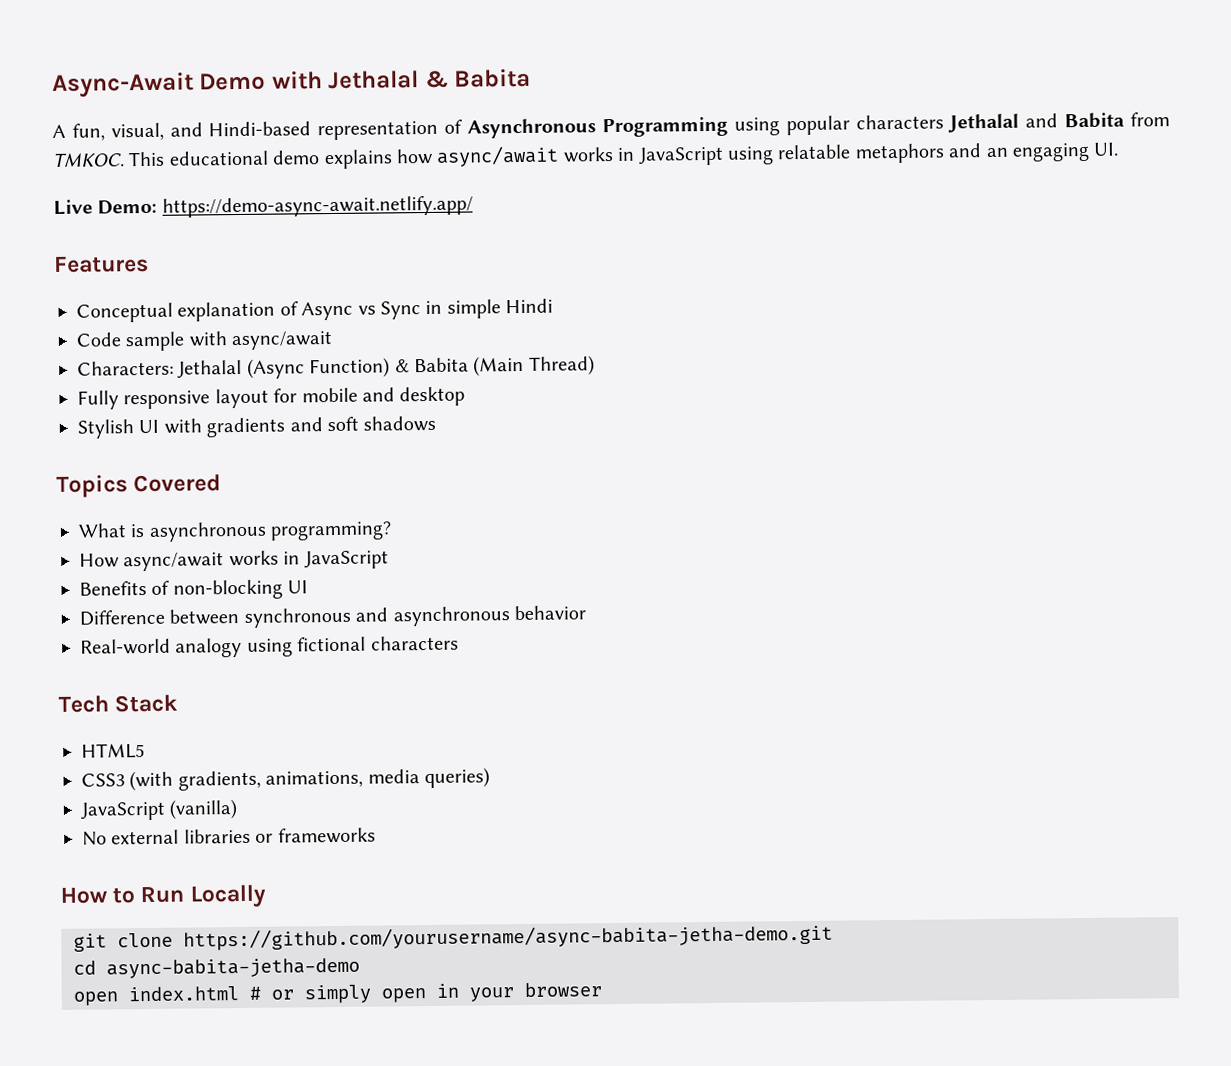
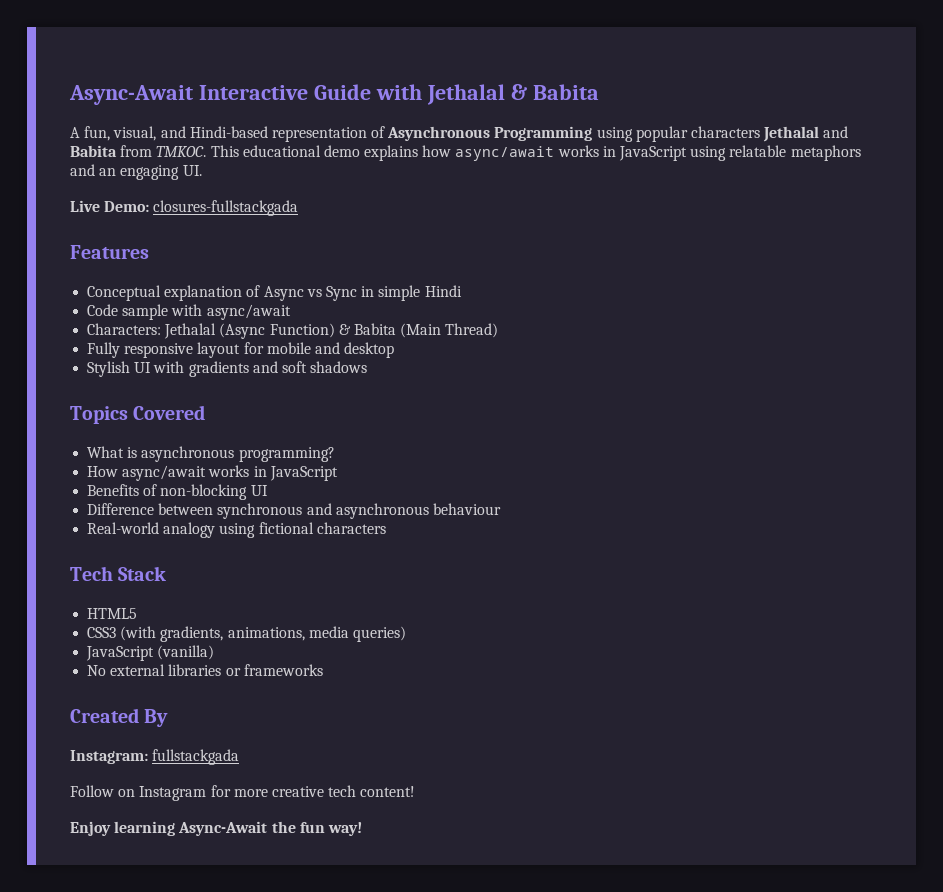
[52,71,267,98] Async-Await Demo -> [69,84,371,105] Async-Await Interactive Guide
[161,195,473,218] https://demo-async-await.netlify.app/ -> [153,200,299,216] closures-fullstackgada
[513,605,586,621] behavior -> [432,503,501,515] behaviour
[60,884,266,908] [73,923,833,952] [73,957,360,979] [73,982,602,1006] How to Run Locally // git clone https://github.com/yourusername/async-babita-jetha-demo.git // cd async-babita-jetha-demo // open index.html # or simply open in your browser -> [70,708,169,727] [70,749,240,765] [70,785,416,801] [70,821,362,836] Created By // Instagram: fullstackgada // Follow on Instagram for more creative tech content! // Enjoy learning Async-Await the fun way!

